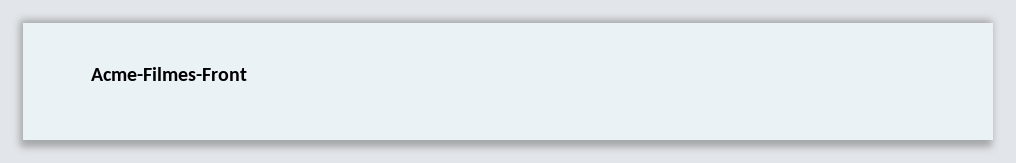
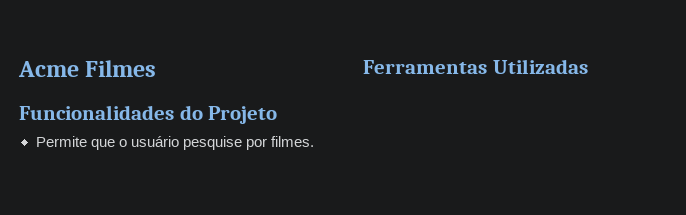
[91,67,247,81] Acme-Filmes-Front -> [18,60,157,77] [19,105,278,124] [35,136,314,150] [363,59,588,74] Acme Filmes // Funcionalidades do Projeto // Permite que o usuário pesquise por filmes. // Ferramentas Utilizadas

